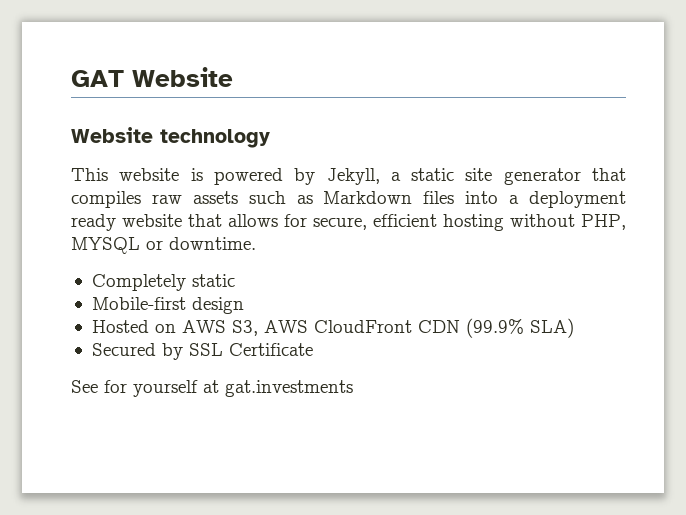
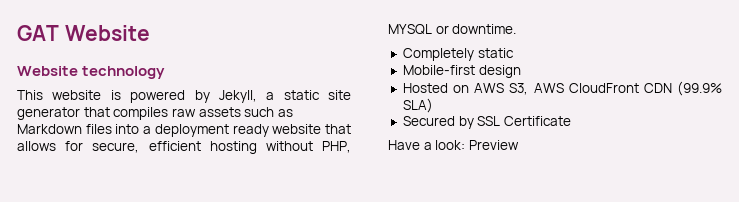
[71,380,353,397] See for yourself at gat.investments -> [388,140,519,150] Have a look: Preview

